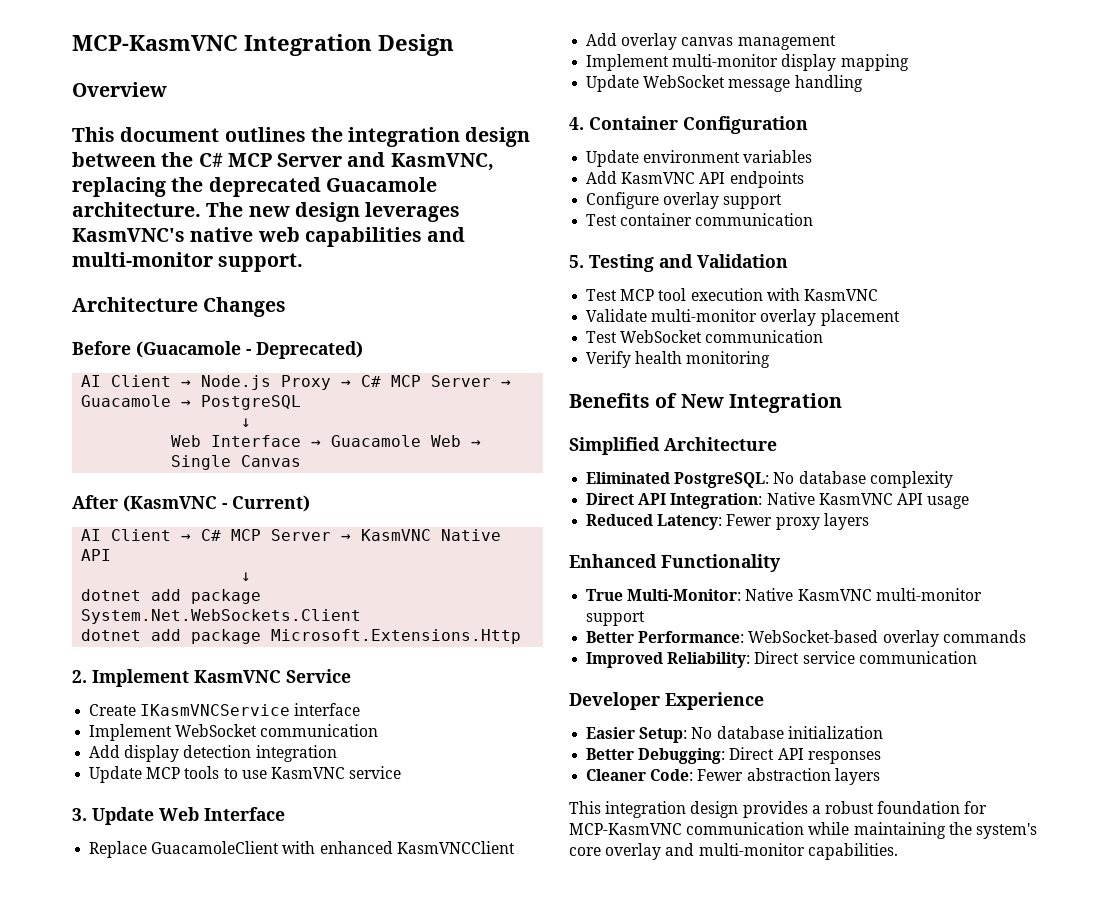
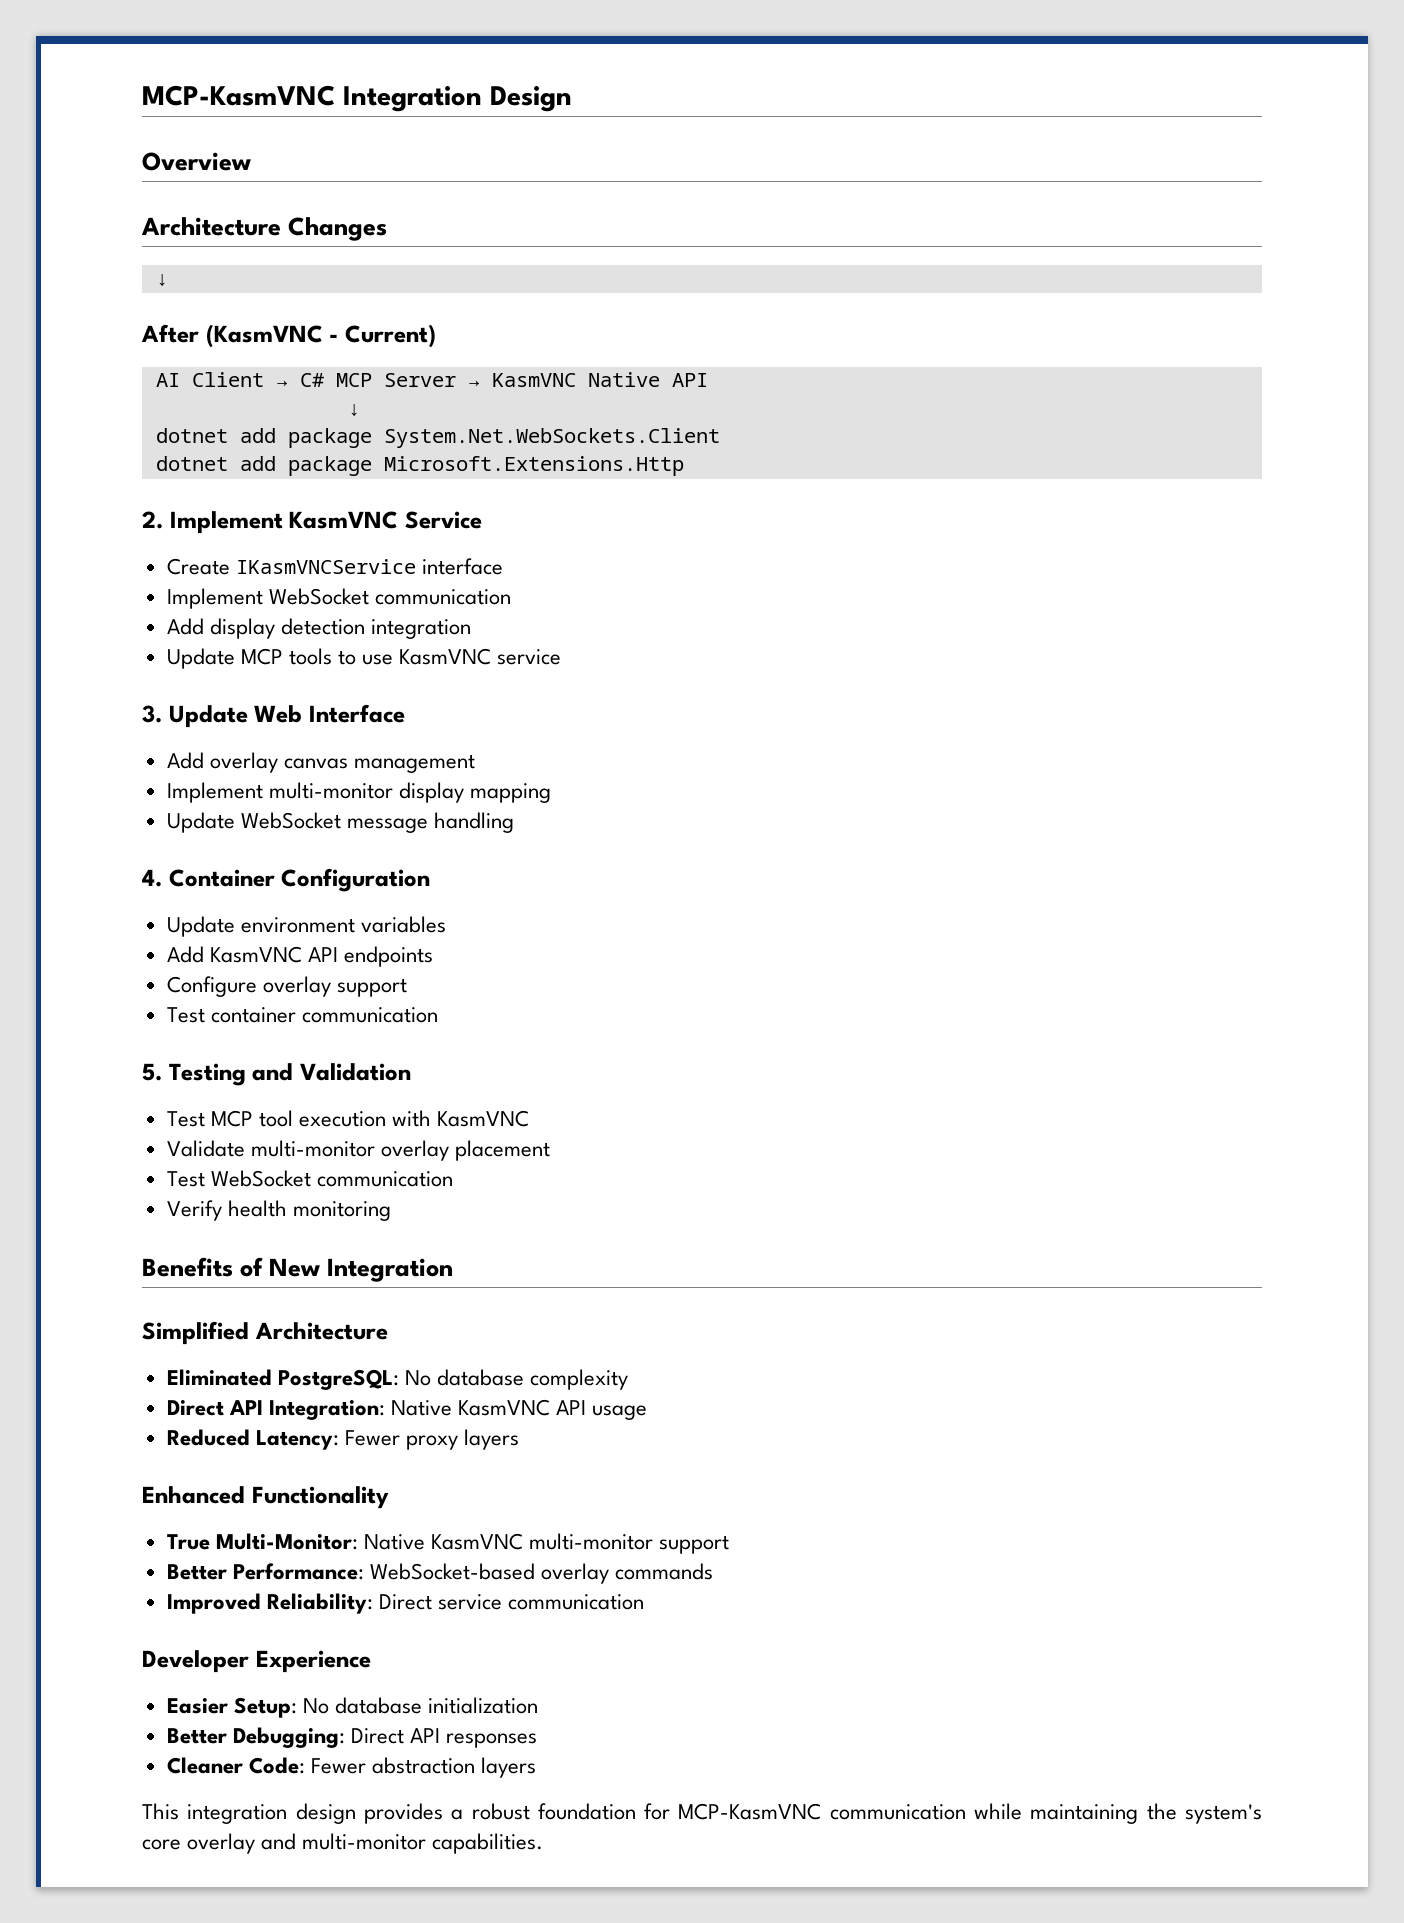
[72,127,531,147] [72,152,494,171] [72,177,437,197] [72,202,461,222] [72,227,466,247] [72,252,304,272] [72,297,287,317] [72,341,363,359] [81,375,512,390] [81,395,302,410] [241,418,252,427] [171,435,482,447] [171,455,302,470] This document outlines the integration design between the C# MCP Server and KasmVNC, replacing the deprecated Guacamole architecture. The new design leverages KasmVNC's native web capabilities and multi-monitor support. // Architecture Changes // Before (Guacamole - Deprecated) // AI Client → Node.js Proxy → C# MCP Server → Guacamole → PostgreSQL // ↓ // Web Interface → Guacamole Web → Single Canvas -> [141,217,388,241] [155,274,168,286] Architecture Changes // ↓
[89,841,515,858] // Replace GuacamoleClient with enhanced KasmVNCClient -> (405, 713) none

